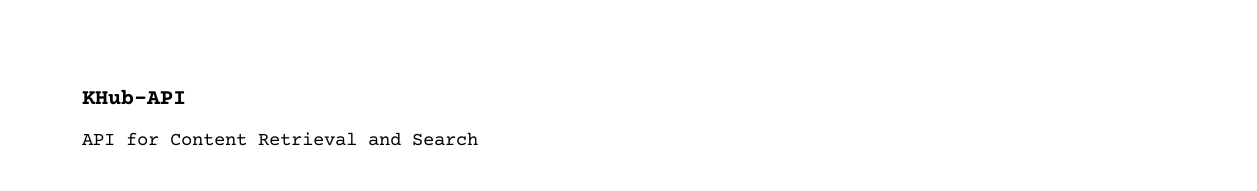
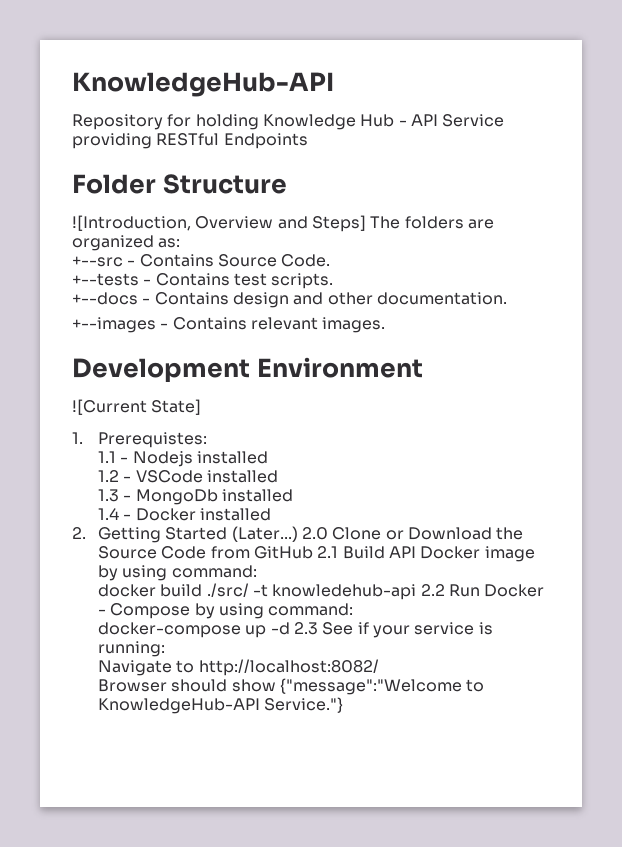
[82,89,186,105] [82,132,478,146] KHub-API // API for Content Retrieval and Search -> [72,72,334,97] [72,114,505,130] [72,133,308,149] [72,174,287,194] [72,215,494,232] [72,235,181,251] [72,254,331,267] [72,273,334,289] [72,292,507,308] [72,317,386,333] [72,357,423,382] [72,399,202,415] [72,432,208,448] [98,451,269,467] [98,470,279,483] [98,489,294,505] [98,508,272,521] [72,526,524,543] [98,546,535,562] [98,565,257,581] [98,583,545,600] [98,603,354,619] [98,622,493,638] [98,641,166,657] [98,659,379,676] [98,678,485,695] [98,697,344,714] KnowledgeHub-API // Repository for holding Knowledge Hub - API Service providing RESTful Endpoints // Folder Structure // ![Introduction, Overview and Steps] The folders are organized as: // +--src - Contains Source Code. // +--tests - Contains test scripts. // +--docs - Contains design and other documentation. // +--images - Contains relevant images. // Development Environment // ![Current State] // 1. Prerequistes: // 1.1 - Nodejs installed // 1.2 - VSCode installed // 1.3 - MongoDb installed // 1.4 - Docker installed // 2. Getting Started (Later...) 2.0 Clone or Download the Source Code from GitHub 2.1 Build API Docker image by using command: // docker build ./src/ -t knowledehub-api 2.2 Run Docker - Compose by using command: // docker-compose up -d 2.3 See if your service is running: // Navigate to http://localhost:8082/ // Browser should show {"message":"Welcome to KnowledgeHub-API Service."}

